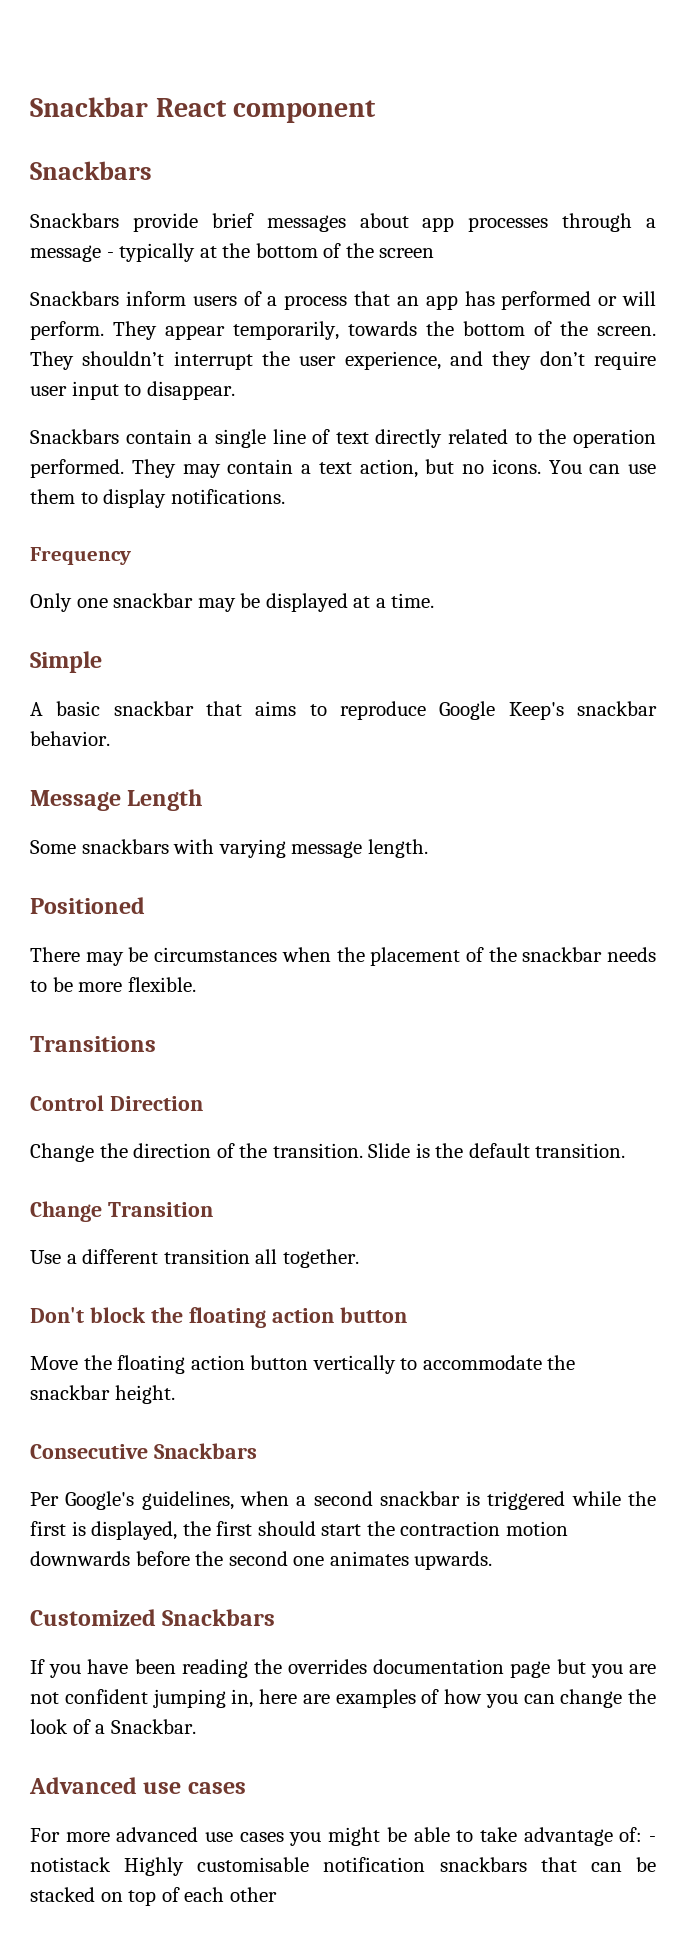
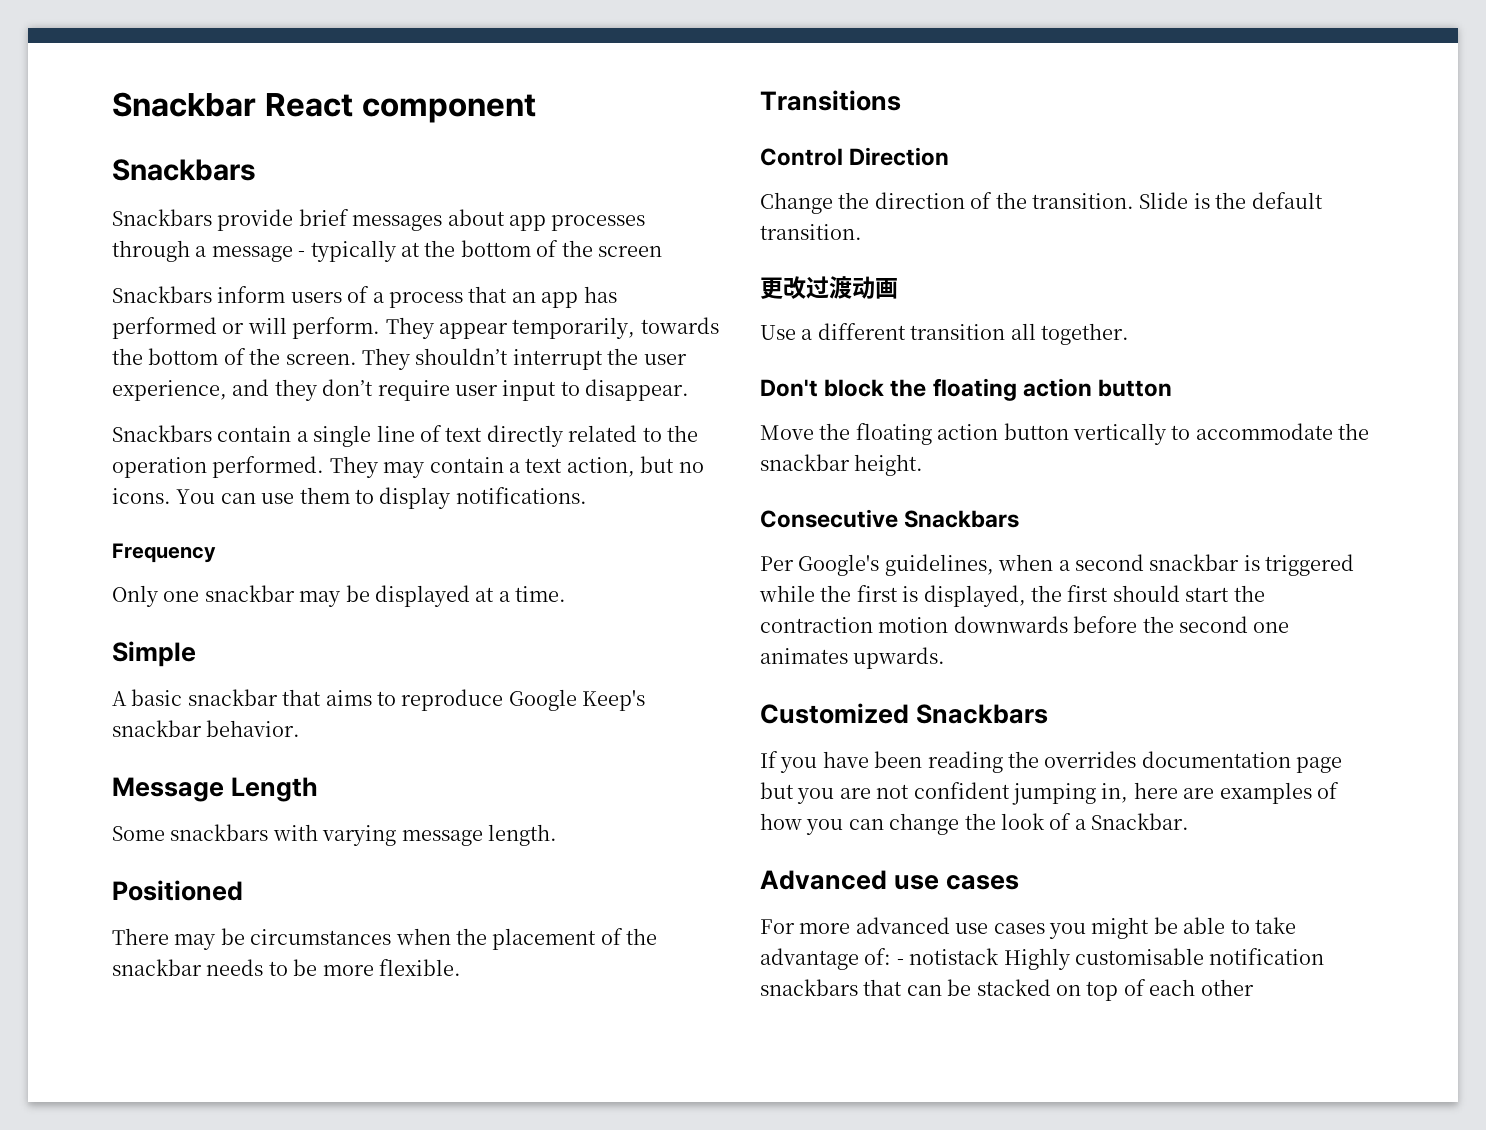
[30,1201,213,1222] Change Transition -> [760,276,898,299] 更改过渡动画

